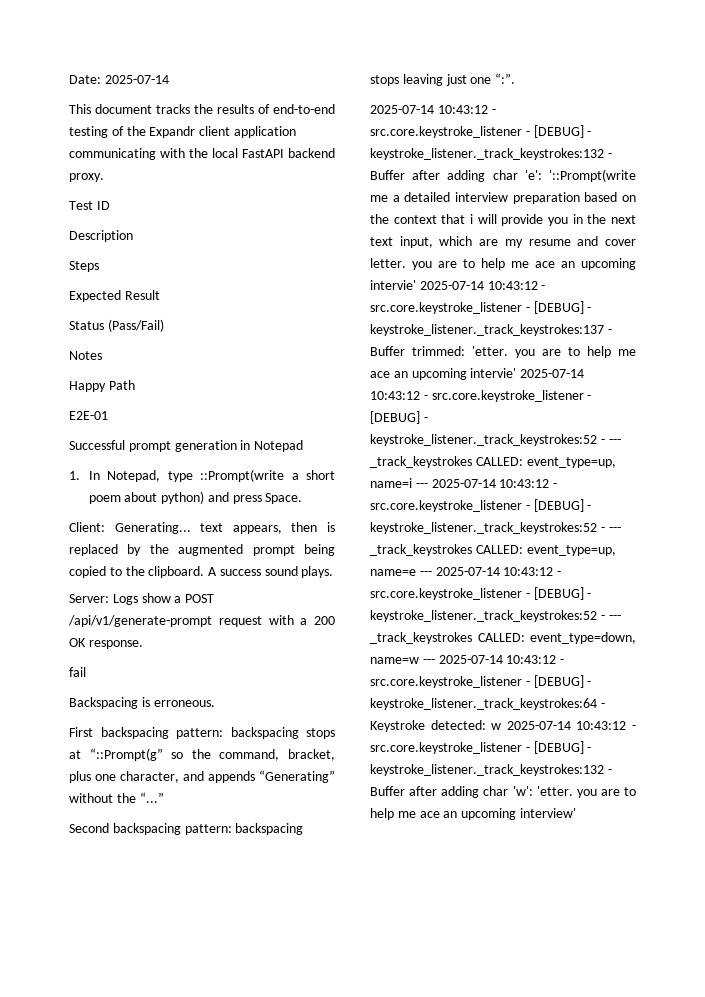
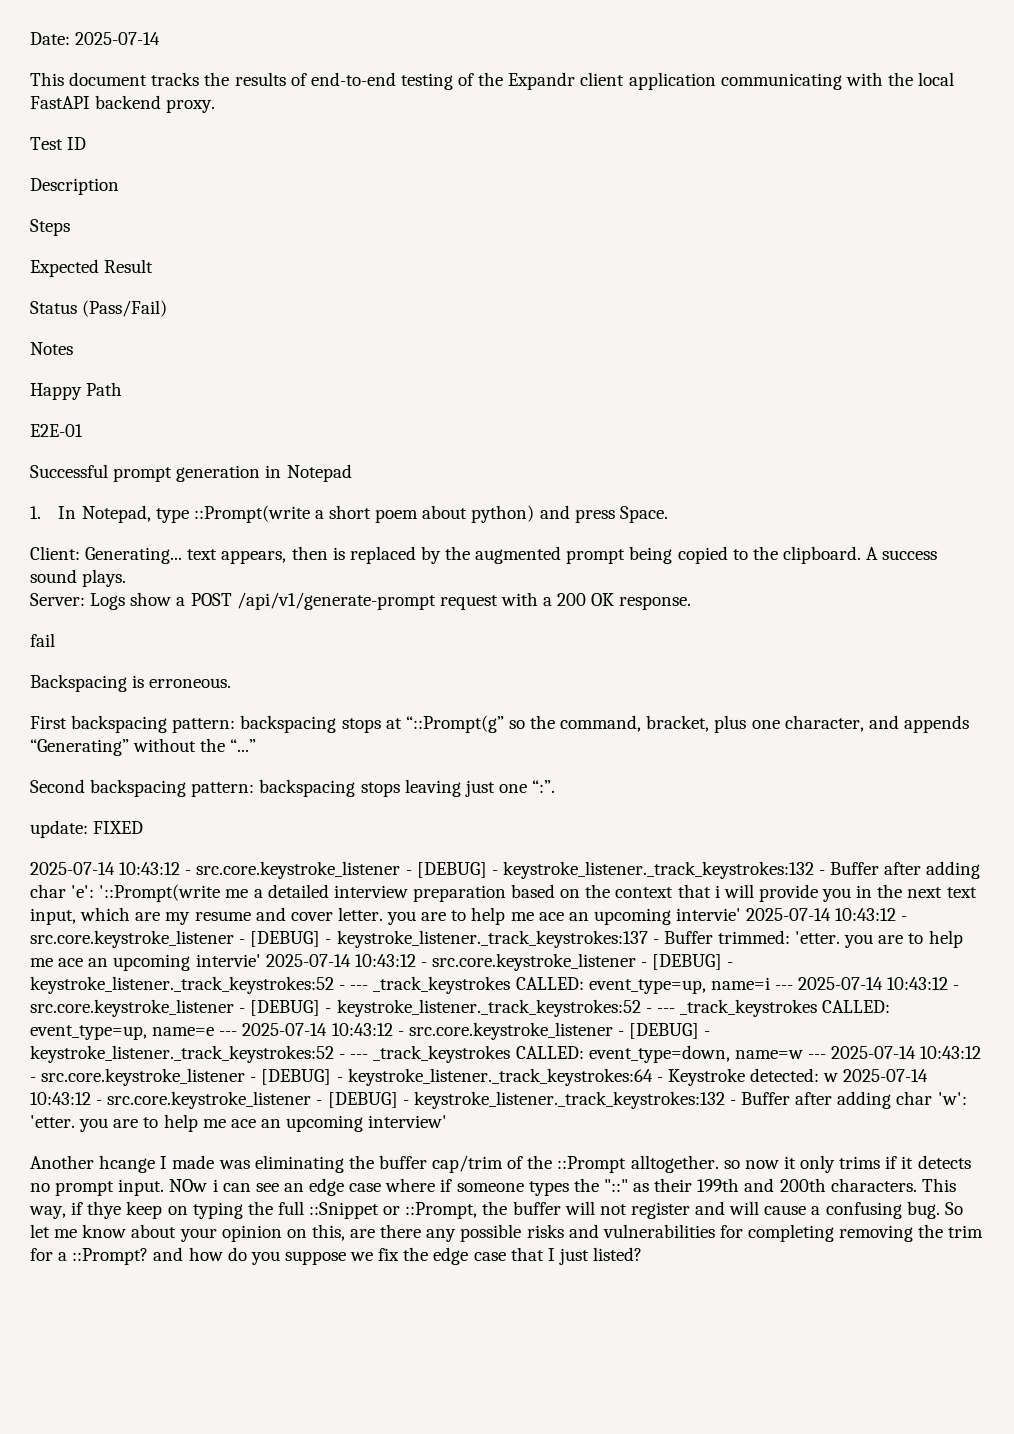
(516, 78) none -> [30,820,144,838] // update: FIXED
(576, 813) none -> [30,1155,971,1173] [30,1178,956,1196] [29,1201,963,1219] [30,1224,984,1242] [30,1247,643,1265] // Another hcange I made was eliminating the buffer cap/trim of the ::Prompt alltogether. so now it only trims if it detects no prompt input. NOw i can see an edge case where if someone types the "::" as their 199th and 200th characters. This way, if thye keep on typing the full ::Snippet or ::Prompt, the buffer will not register and will cause a confusing bug. So let me know about your opinion on this, are there any possible risks and vulnerabilities for completing removing the trim for a ::Prompt? and how do you suppose we fix the edge case that I just listed?

